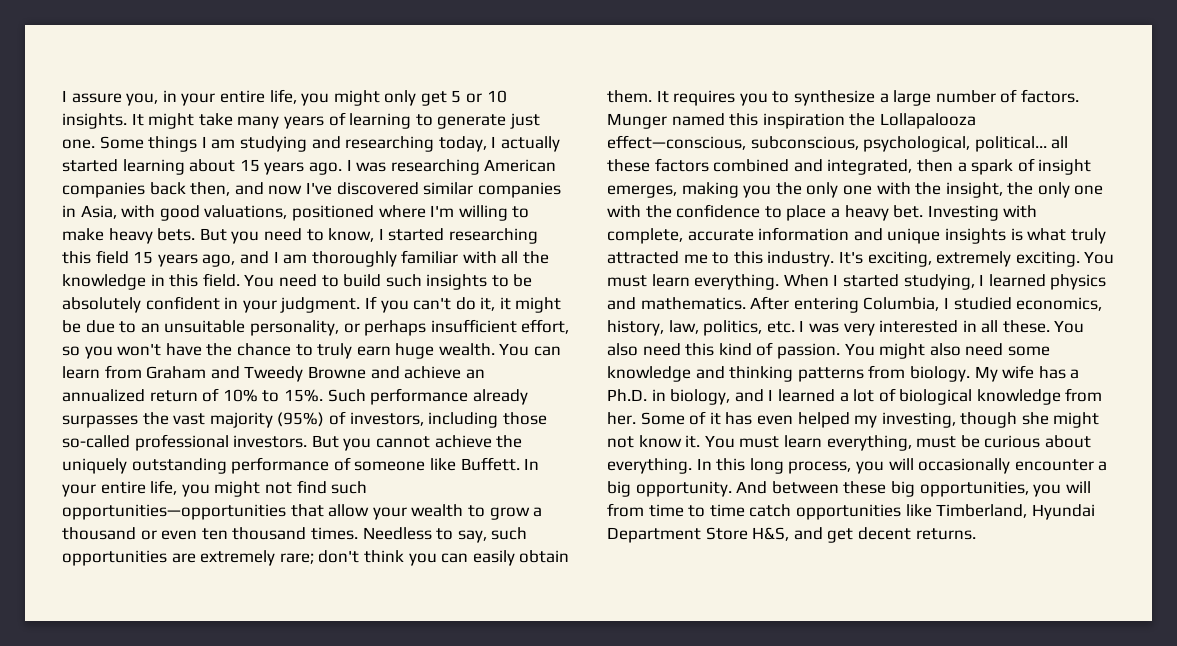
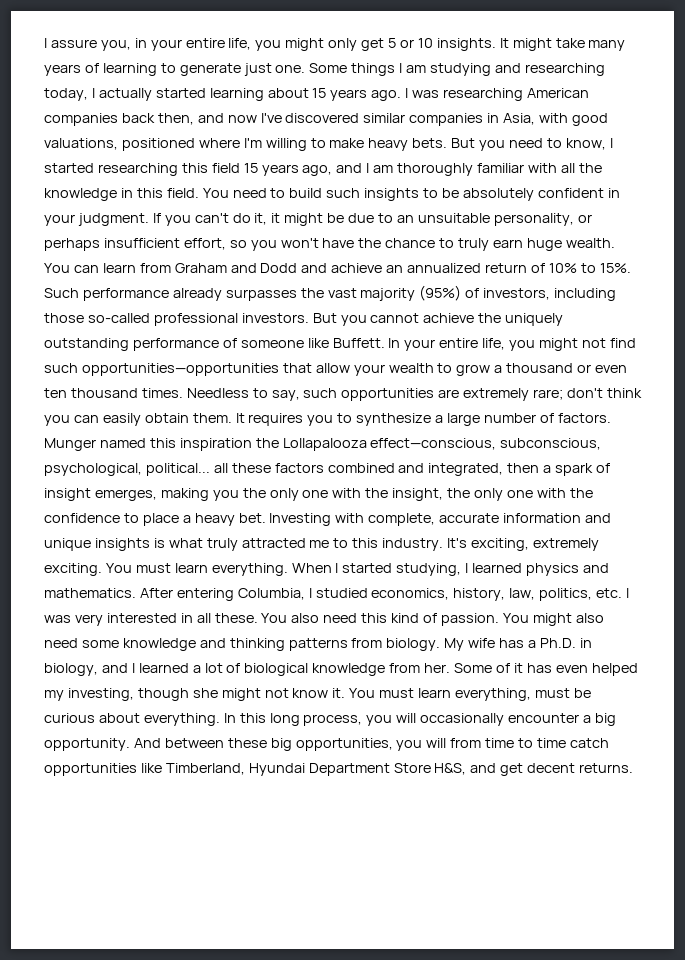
[244,366,366,382] Tweedy Browne -> [260,263,298,273] Dodd

